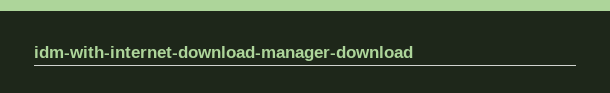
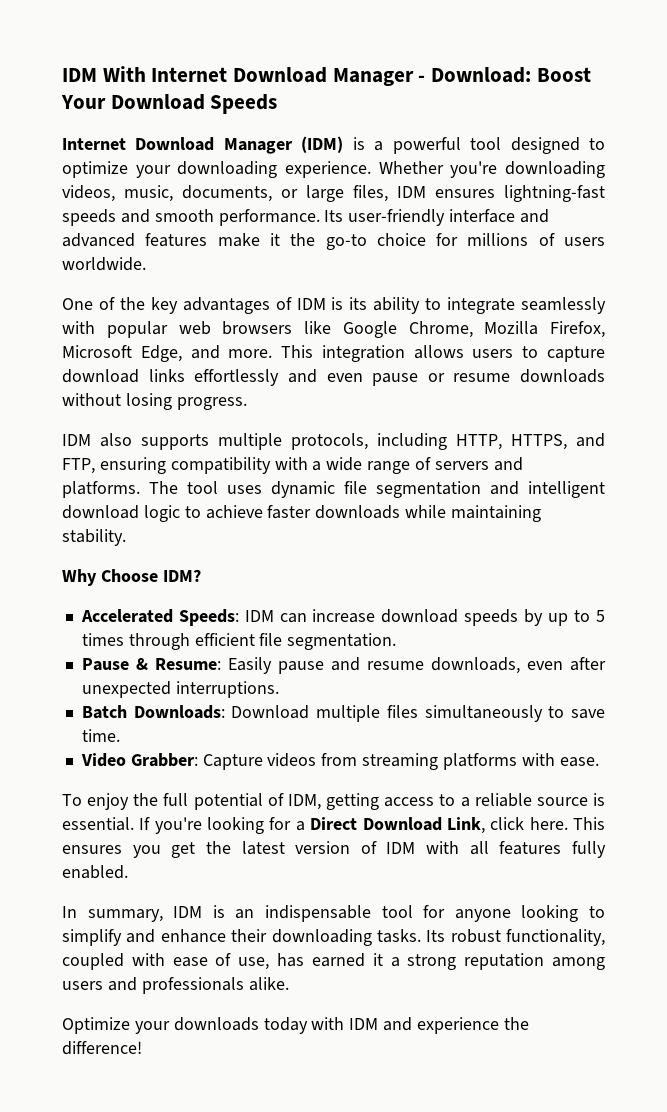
[34,46,413,61] idm-with-internet-download-manager-download -> [62,66,591,86] [61,94,278,114] [62,136,606,154] [62,161,605,178] [62,185,605,202] [62,209,550,226] [62,233,606,250] [62,257,146,271] [62,297,607,314] [62,321,605,338] [62,345,605,362] [62,369,605,386] [62,393,247,410] [62,433,605,450] [62,457,523,474] [62,481,605,498] [62,505,542,522] [62,529,126,546] [62,569,201,586] [80,609,605,626] [81,633,397,650] [81,657,607,674] [81,681,279,698] [81,705,605,722] [81,729,120,742] [80,753,599,770] [62,793,605,810] [62,817,606,834] [62,841,606,858] [62,865,128,879] [62,905,606,922] [62,929,605,946] [62,953,605,970] [62,977,289,994] [62,1017,529,1034] [62,1041,142,1055] IDM With Internet Download Manager - Download: Boost Your Download Speeds // Internet Download Manager (IDM) is a powerful tool designed to optimize your downloading experience. Whether you're downloading videos, music, documents, or large files, IDM ensures lightning-fast speeds and smooth performance. Its user-friendly interface and advanced features make it the go-to choice for millions of users worldwide. // One of the key advantages of IDM is its ability to integrate seamlessly with popular web browsers like Google Chrome, Mozilla Firefox, Microsoft Edge, and more. This integration allows users to capture download links effortlessly and even pause or resume downloads without losing progress. // IDM also supports multiple protocols, including HTTP, HTTPS, and FTP, ensuring compatibility with a wide range of servers and platforms. The tool uses dynamic file segmentation and intelligent download logic to achieve faster downloads while maintaining stability. // Why Choose IDM? // Accelerated Speeds: IDM can increase download speeds by up to 5 times through efficient file segmentation. // Pause & Resume: Easily pause and resume downloads, even after unexpected interruptions. // Batch Downloads: Download multiple files simultaneously to save time. // Video Grabber: Capture videos from streaming platforms with ease. // To enjoy the full potential of IDM, getting access to a reliable source is essential. If you're looking for a Direct Download Link, click here. This ensures you get the latest version of IDM with all features fully enabled. // In summary, IDM is an indispensable tool for anyone looking to simplify and enhance their downloading tasks. Its robust functionality, coupled with ease of use, has earned it a strong reputation among users and professionals alike. // Optimize your downloads today with IDM and experience the difference!

